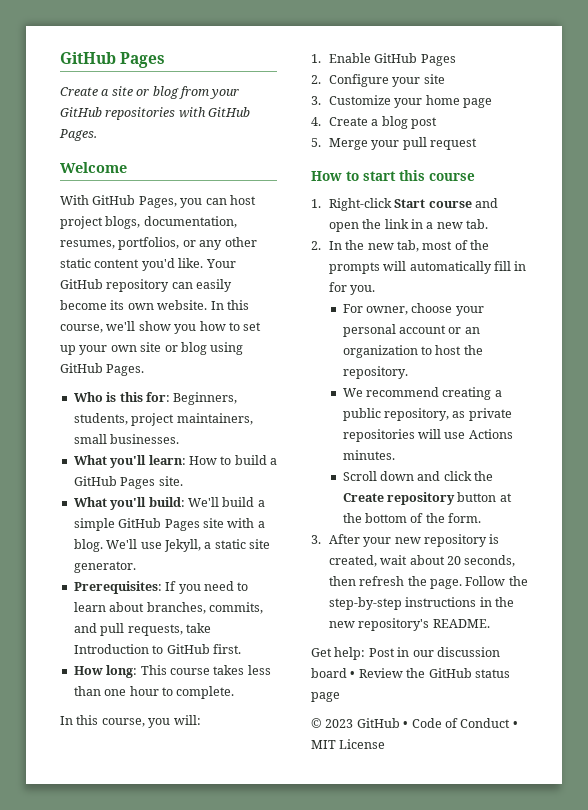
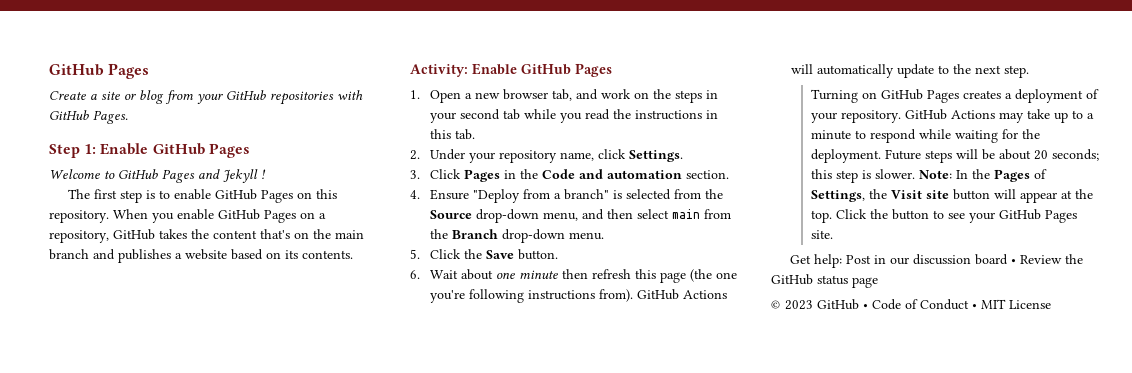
[60,162,127,173] [60,195,256,208] [60,216,237,229] [60,237,257,250] [60,258,236,271] [60,279,233,292] [60,300,249,310] [60,321,262,334] [60,342,244,355] [60,363,145,376] [73,392,238,405] [73,413,253,426] [73,434,180,444] [73,455,277,468] [73,476,183,489] [73,497,265,510] [73,518,265,531] [73,539,270,552] [73,561,136,573] [73,581,249,594] [73,602,263,614] [73,623,211,636] [73,644,241,654] [73,665,271,678] [73,686,235,699] [60,715,201,728] [311,53,456,66] [311,74,445,87] [311,95,493,108] [311,116,438,129] [311,137,478,150] [311,170,475,181] [311,198,499,211] [328,219,489,232] [311,240,490,252] [328,261,527,274] [328,282,376,295] [342,303,484,316] [342,324,480,337] [342,345,483,358] [342,366,408,379] [342,387,502,400] [342,408,512,421] [342,429,513,442] [342,450,395,460] [342,471,494,481] [342,492,512,505] [342,513,482,523] [311,534,500,547] [328,555,516,567] [328,576,528,589] [328,597,515,610] [328,618,490,631] Welcome // With GitHub Pages, you can host project blogs, documentation, resumes, portfolios, or any other static content you'd like. Your GitHub repository can easily become its own website. In this course, we'll show you how to set up your own site or blog using GitHub Pages. // Who is this for: Beginners, students, project maintainers, small businesses. // What you'll learn: How to build a GitHub Pages site. // What you'll build: We'll build a simple GitHub Pages site with a blog. We'll use Jekyll, a static site generator. // Prerequisites: If you need to learn about branches, commits, and pull requests, take Introduction to GitHub first. // How long: This course takes less than one hour to complete. // In this course, you will: // 1. Enable GitHub Pages // 2. Configure your site // 3. Customize your home page // 4. Create a blog post // 5. Merge your pull request // How to start this course // 1. Right-click Start course and open the link in a new tab. // 2. In the new tab, most of the prompts will automatically fill in for you. // For owner, choose your personal account or an organization to host the repository. // We recommend creating a public repository, as private repositories will use Actions minutes. // Scroll down and click the Create repository button at the bottom of the form. // 3. After your new repository is created, wait about 20 seconds, then refresh the page. Follow the step-by-step instructions in the new repository's README. -> [49,143,250,158] [49,169,266,183] [68,189,338,203] [49,209,326,223] [49,229,364,243] [49,249,353,263] [410,63,612,77] [410,89,718,103] [429,109,718,123] [429,129,475,140] [410,149,683,163] [410,169,729,182] [410,189,723,203] [429,209,731,223] [429,229,604,243] [410,249,558,260] [410,269,737,283] [429,289,727,303] [790,64,1029,78] [810,89,1099,103] [810,109,1094,123] [810,129,1040,143] [810,149,1099,163] [810,169,1047,183] [810,189,1093,203] [810,209,1077,223] [810,230,833,239] Step 1: Enable GitHub Pages // Welcome to GitHub Pages and Jekyll ! // The first step is to enable GitHub Pages on this repository. When you enable GitHub Pages on a repository, GitHub takes the content that's on the main branch and publishes a website based on its contents. // Activity: Enable GitHub Pages // 1. Open a new browser tab, and work on the steps in your second tab while you read the instructions in this tab. // 2. Under your repository name, click Settings. // 3. Click Pages in the Code and automation section. // 4. Ensure "Deploy from a branch" is selected from the Source drop-down menu, and then select main from the Branch drop-down menu. // 5. Click the Save button. // 6. Wait about one minute then refresh this page (the one you're following instructions from). GitHub Actions will automatically update to the next step. // Turning on GitHub Pages creates a deployment of your repository. GitHub Actions may take up to a minute to respond while waiting for the deployment. Future steps will be about 20 seconds; this step is slower. Note: In the Pages of Settings, the Visit site button will appear at the top. Click the button to see your GitHub Pages site.

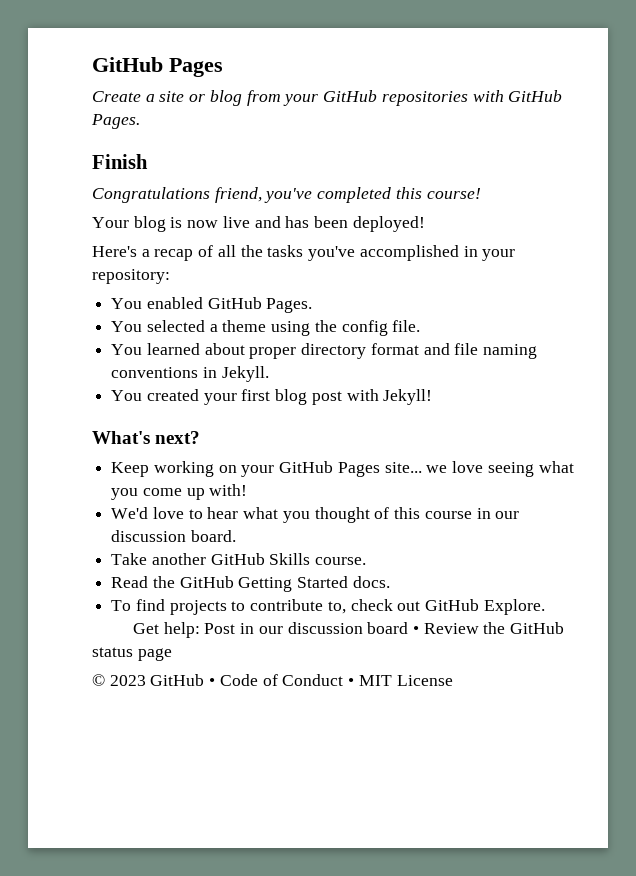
[49,143,250,158] [49,169,266,183] [68,189,338,203] [49,209,326,223] [49,229,364,243] [49,249,353,263] [410,63,612,77] [410,89,718,103] [429,109,718,123] [429,129,475,140] [410,149,683,163] [410,169,729,182] [410,189,723,203] [429,209,731,223] [429,229,604,243] [410,249,558,260] [410,269,737,283] [429,289,727,303] [790,64,1029,78] [810,89,1099,103] [810,109,1094,123] [810,129,1040,143] [810,149,1099,163] [810,169,1047,183] [810,189,1093,203] [810,209,1077,223] [810,230,833,239] Step 1: Enable GitHub Pages // Welcome to GitHub Pages and Jekyll ! // The first step is to enable GitHub Pages on this repository. When you enable GitHub Pages on a repository, GitHub takes the content that's on the main branch and publishes a website based on its contents. // Activity: Enable GitHub Pages // 1. Open a new browser tab, and work on the steps in your second tab while you read the instructions in this tab. // 2. Under your repository name, click Settings. // 3. Click Pages in the Code and automation section. // 4. Ensure "Deploy from a branch" is selected from the Source drop-down menu, and then select main from the Branch drop-down menu. // 5. Click the Save button. // 6. Wait about one minute then refresh this page (the one you're following instructions from). GitHub Actions will automatically update to the next step. // Turning on GitHub Pages creates a deployment of your repository. GitHub Actions may take up to a minute to respond while waiting for the deployment. Future steps will be about 20 seconds; this step is slower. Note: In the Pages of Settings, the Visit site button will appear at the top. Click the button to see your GitHub Pages site. -> [92,154,148,169] [92,187,481,203] [92,216,425,232] [92,245,516,261] [92,269,170,284] [111,297,313,313] [111,320,421,336] [111,343,538,359] [111,366,269,382] [111,389,433,405] [92,431,201,444] [111,461,574,477] [111,484,248,500] [111,507,520,523] [111,530,236,542] [111,553,367,565] [111,576,390,592] [111,599,545,615] Finish // Congratulations friend, you've completed this course! // Your blog is now live and has been deployed! // Here's a recap of all the tasks you've accomplished in your repository: // You enabled GitHub Pages. // You selected a theme using the config file. // You learned about proper directory format and file naming conventions in Jekyll. // You created your first blog post with Jekyll! // What's next? // Keep working on your GitHub Pages site... we love seeing what you come up with! // We'd love to hear what you thought of this course in our discussion board. // Take another GitHub Skills course. // Read the GitHub Getting Started docs. // To find projects to contribute to, check out GitHub Explore.

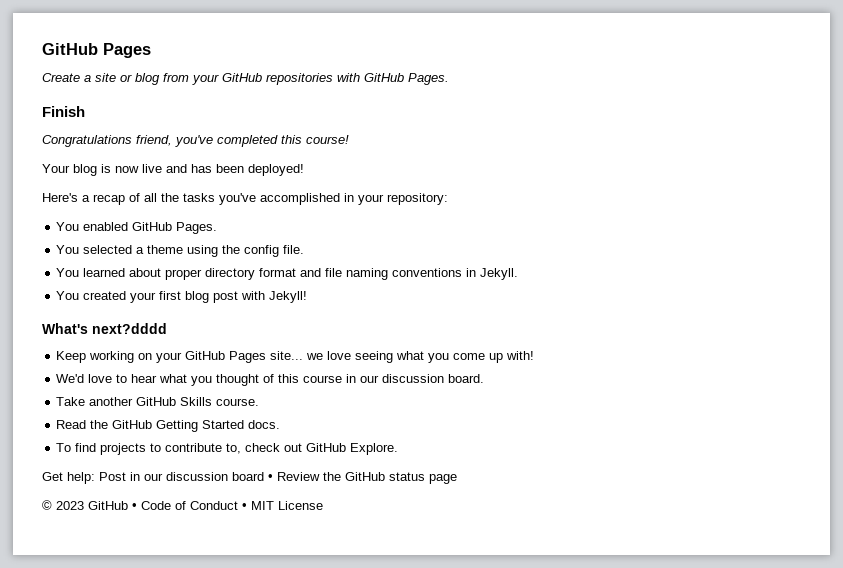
[155,431,201,444] next? -> [92,323,167,334] next?dddd

